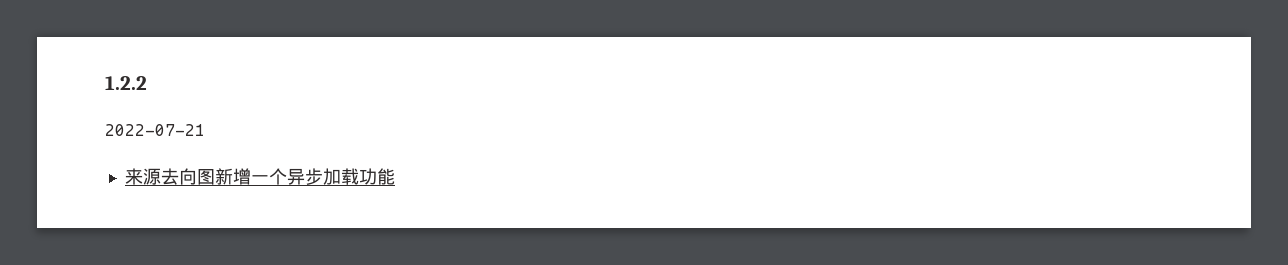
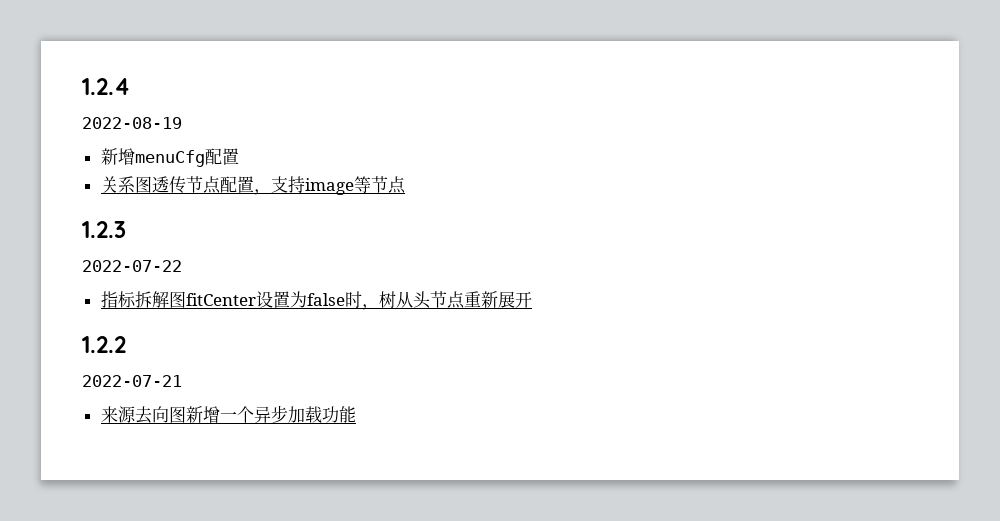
(105, 83) none -> [82,78,130,95] [82,117,182,129] [100,148,239,167] [100,176,406,195] [82,221,126,238] [82,260,182,272] [100,291,532,310] 1.2.4 // 2022-08-19 // 新增menuCfg配置 // 关系图透传节点配置，支持image等节点 // 1.2.3 // 2022-07-22 // 指标拆解图fitCenter设置为false时，树从头节点重新展开 //

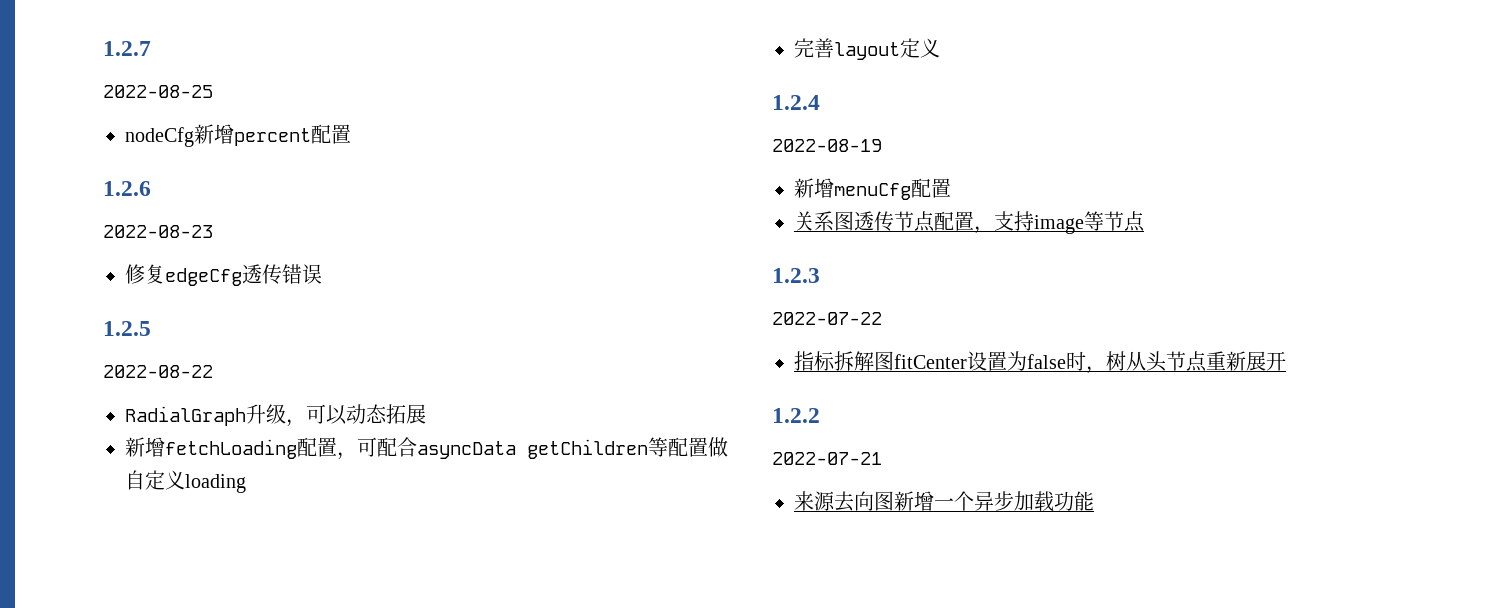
(82, 86) none -> [103,41,151,56] [103,85,213,98] [125,124,351,147] [103,181,151,196] [103,225,213,238] [125,264,322,286] [103,321,151,336] [103,365,213,378] [125,404,426,427] [125,437,728,460] [125,470,246,493] [794,38,940,60] 1.2.7 // 2022-08-25 // nodeCfg新增percent配置 // 1.2.6 // 2022-08-23 // 修复edgeCfg透传错误 // 1.2.5 // 2022-08-22 // RadialGraph升级，可以动态拓展 // 新增fetchLoading配置，可配合asyncData getChildren等配置做自定义loading // 完善layout定义 //

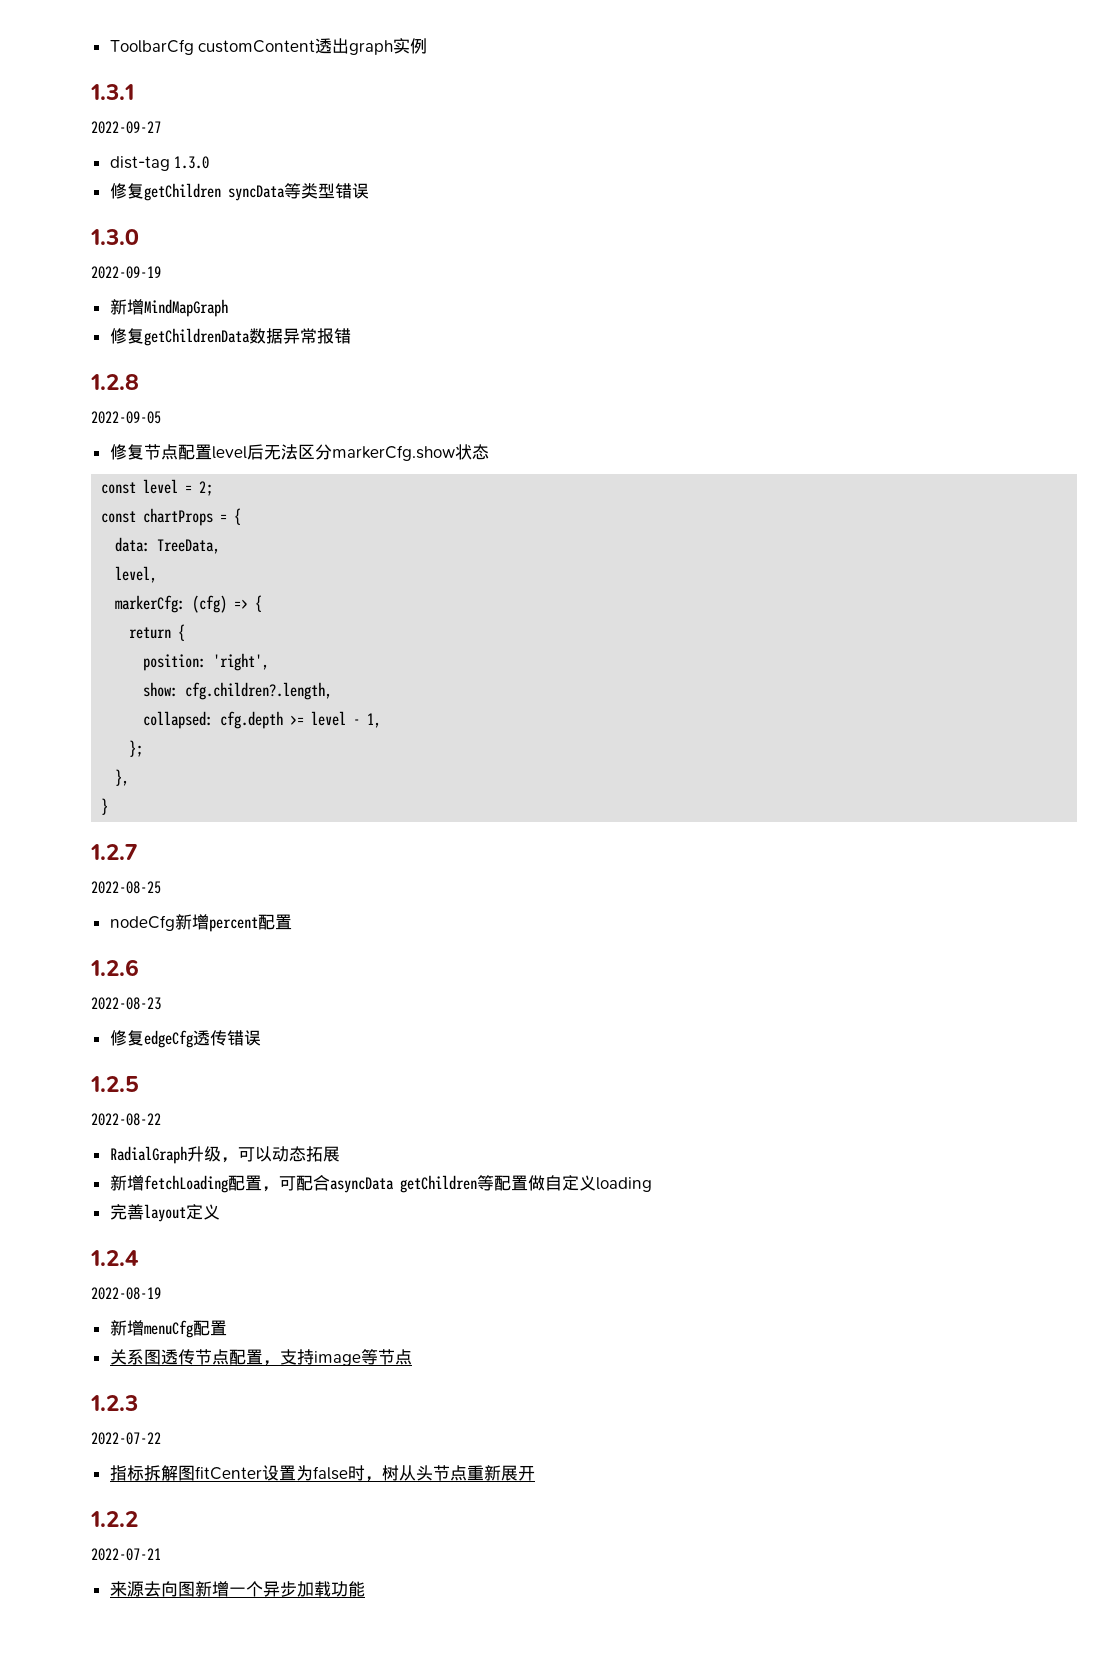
(103, 48) none -> [109,38,428,55] [90,84,134,100] [91,121,161,134] [109,156,210,171] [109,183,369,201] [90,229,139,245] [91,266,161,279] [109,299,228,317] [109,328,351,346] [90,374,139,390] [91,411,161,424] [109,444,489,461] [101,479,214,496] [101,508,242,526] [115,537,221,554] [115,566,158,583] [115,595,263,613] [129,624,186,641] [143,653,270,671] [143,682,333,700] [143,711,382,729] [129,740,144,757] [115,769,130,786] [101,798,109,815] ToolbarCfg customContent透出graph实例 // 1.3.1 // 2022-09-27 // dist-tag 1.3.0 // 修复getChildren syncData等类型错误 // 1.3.0 // 2022-09-19 // 新增MindMapGraph // 修复getChildrenData数据异常报错 // 1.2.8 // 2022-09-05 // 修复节点配置level后无法区分markerCfg.show状态 // const level = 2; // const chartProps = { // data: TreeData, // level, // markerCfg: (cfg) => { // return { // position: 'right', // show: cfg.children?.length, // collapsed: cfg.depth >= level - 1, // }; // }, // } //

